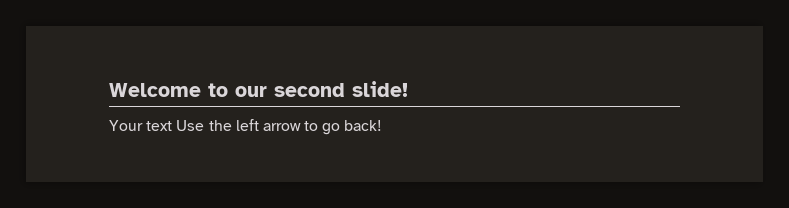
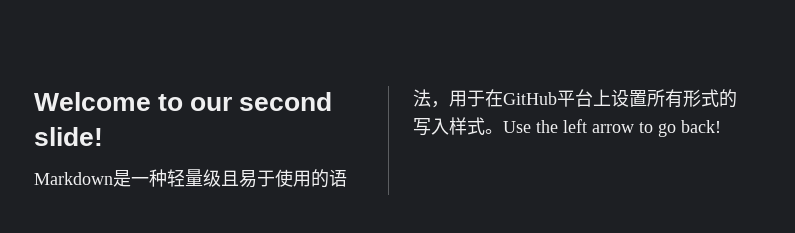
[109,120,173,131] Your text -> [34,169,347,188] [413,89,737,108] [413,117,503,136] Markdown是一种轻量级且易于使用的语法，用于在GitHub平台上设置所有形式的写入样式。

